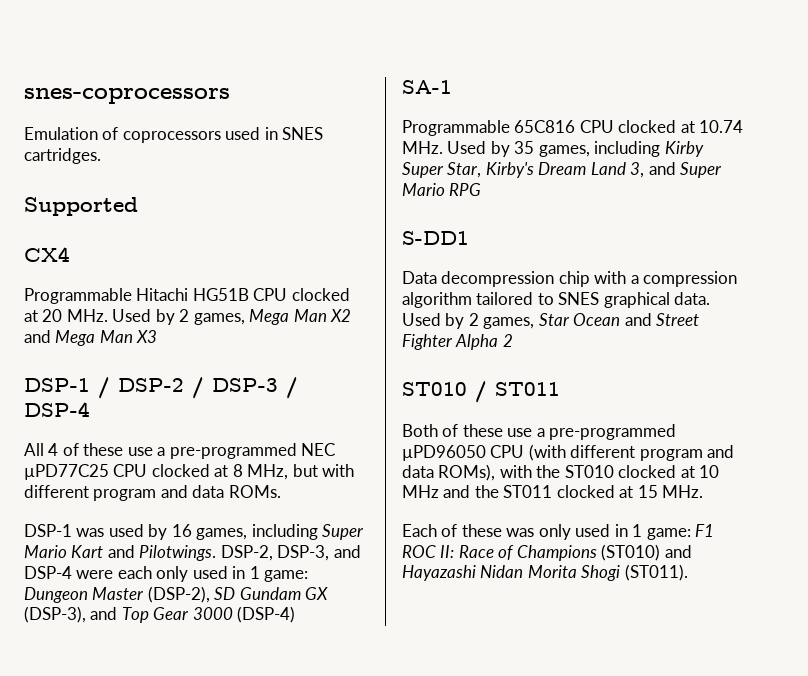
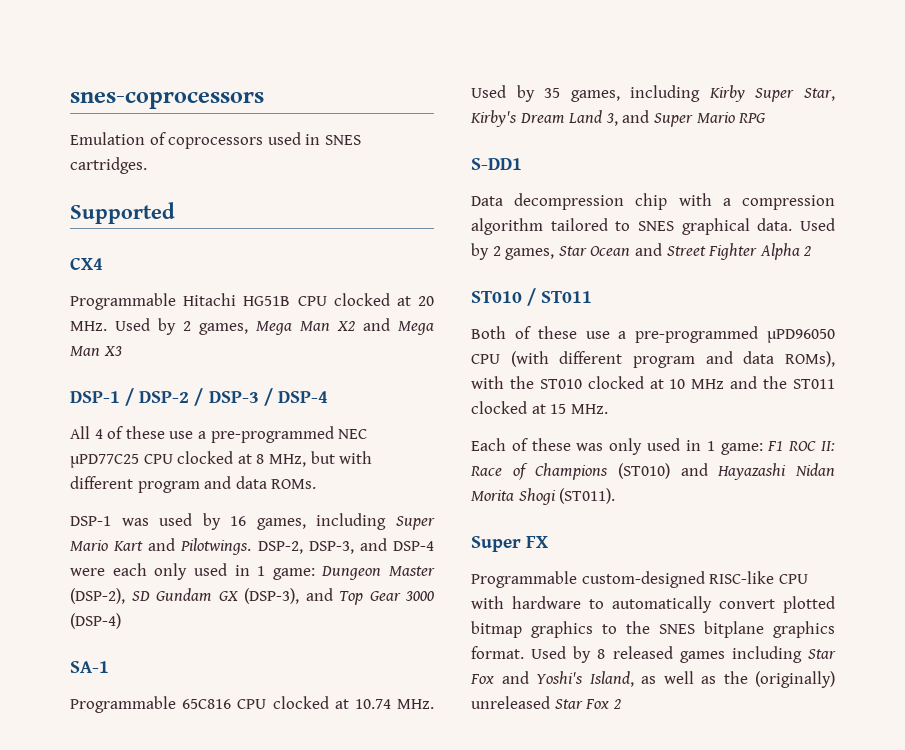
(688, 572) none -> [471,536,549,552] [471,571,808,588] [471,596,835,613] [471,621,835,638] [471,646,836,663] [470,671,835,688] [471,696,621,709] // Super FX // Programmable custom-designed RISC-like CPU with hardware to automatically convert plotted bitmap graphics to the SNES bitplane graphics format. Used by 8 released games including Star Fox and Yoshi's Island, as well as the (originally) unreleased Star Fox 2

